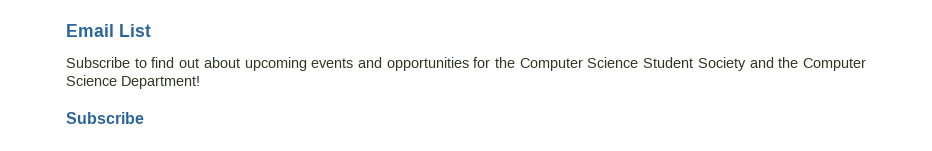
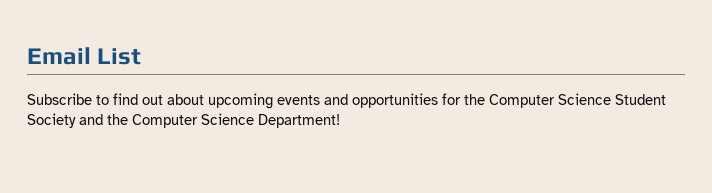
[66,112,144,124] // Subscribe -> (340, 121) none

